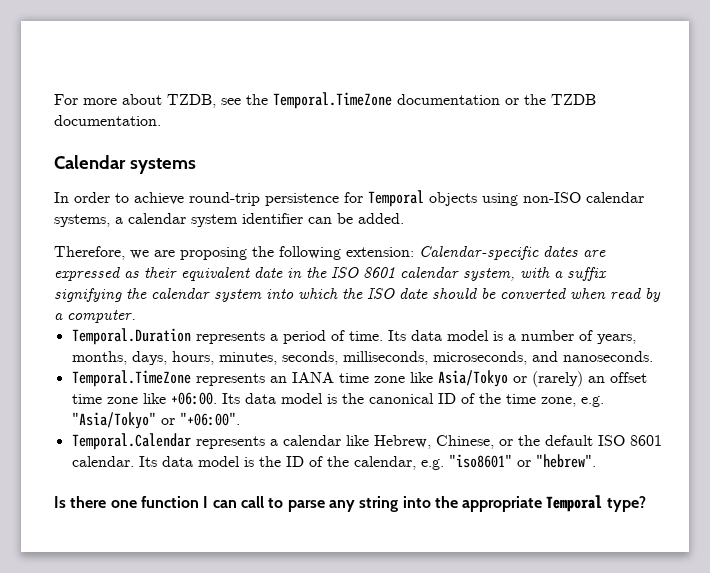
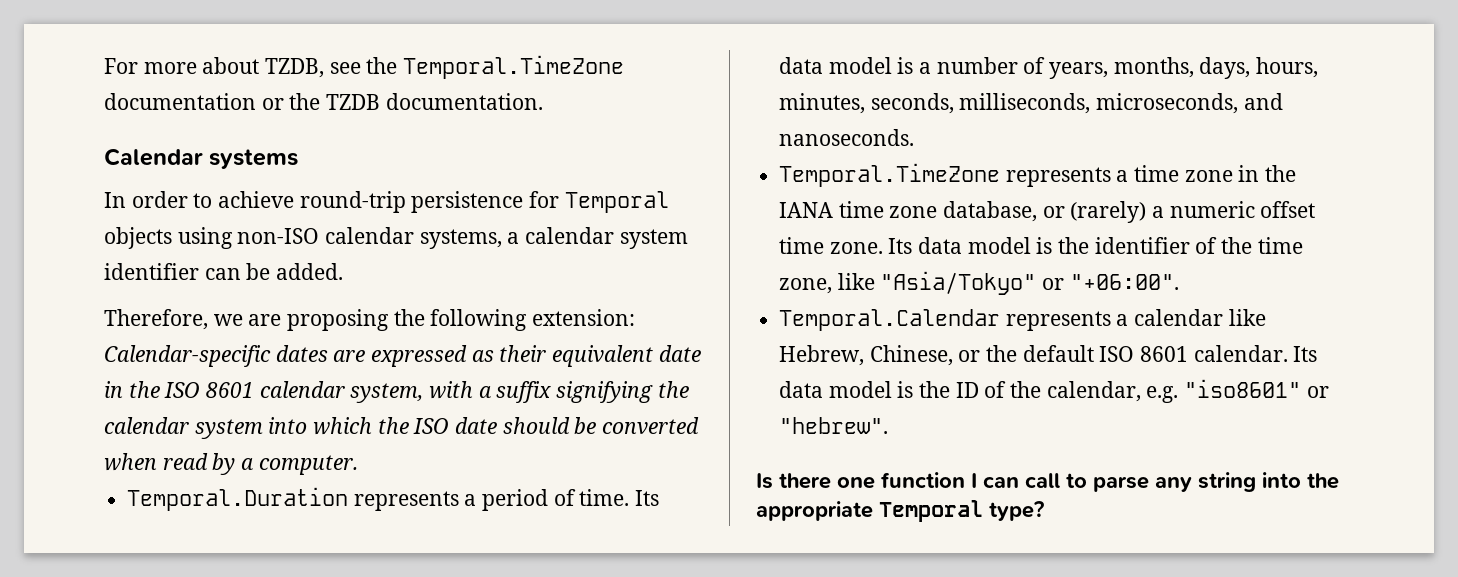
[269,370,647,387] [71,392,456,405] an IANA time zone like Asia/Tokyo or (rarely) an offset time zone like +06:00. Its data model is the canonical ID -> [1116,165,1297,182] [779,201,1316,223] [779,237,1190,254] a time zone in the IANA time zone database, or (rarely) a numeric offset time zone. Its data model is the identifier
[580,396,604,407] e.g. -> [837,273,875,290] like

